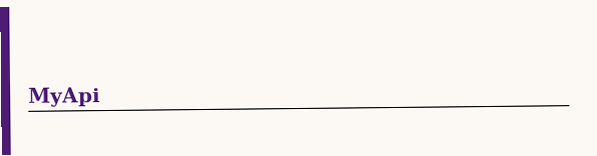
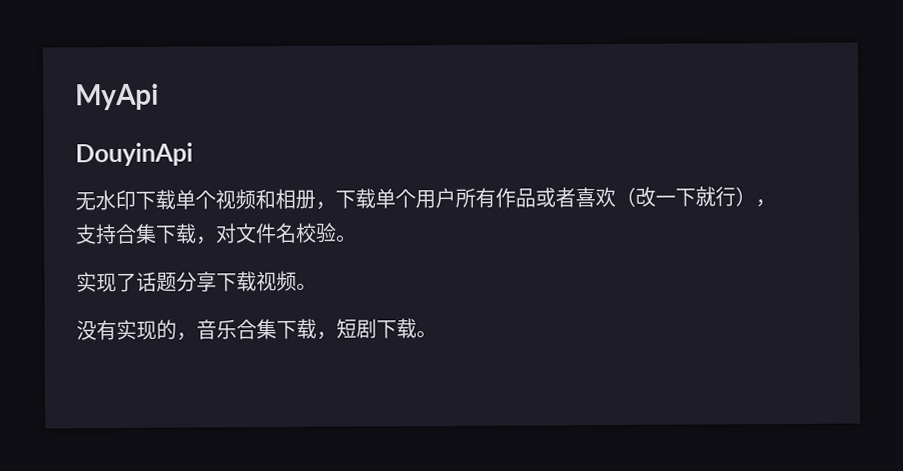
(101, 97) none -> [75,142,193,167] [75,186,776,211] [75,222,357,245] [76,270,317,293] [76,318,437,341] // DouyinApi // 无水印下载单个视频和相册，下载单个用户所有作品或者喜欢（改一下就行），支持合集下载，对文件名校验。 // 实现了话题分享下载视频。 // 没有实现的，音乐合集下载，短剧下载。

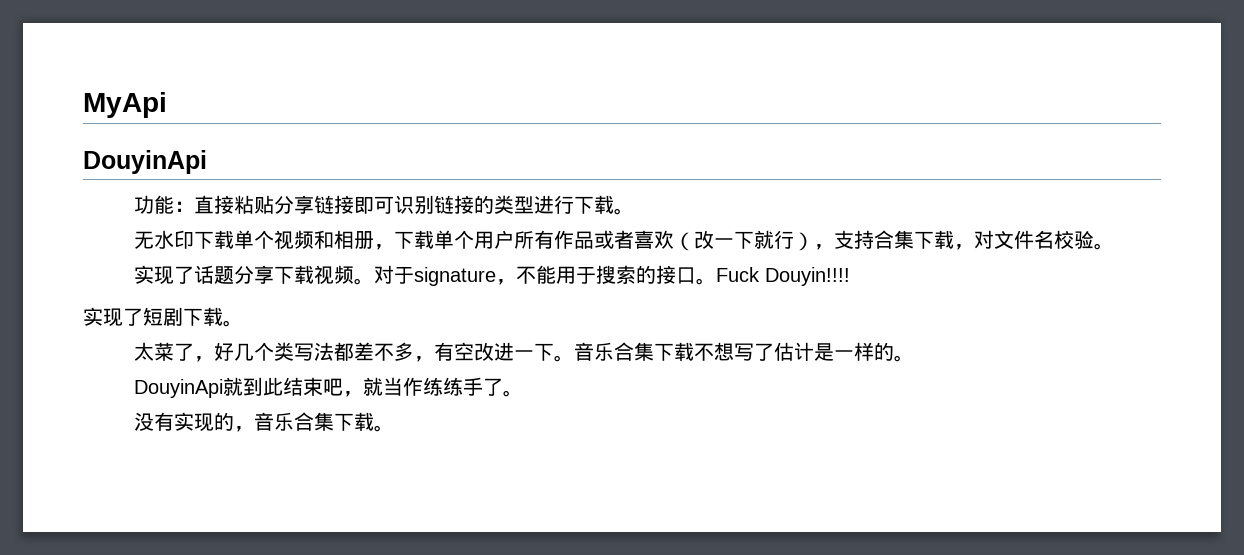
(193, 154) none -> [133,195,634,215] // 功能：直接粘贴分享链接即可识别链接的类型进行下载。
(317, 286) none -> [373,265,850,286] [83,307,243,327] [133,342,914,362] [133,377,523,398] 对于signature，不能用于搜索的接口。Fuck Douyin!!!! // 实现了短剧下载。 // 太菜了，好几个类写法都差不多，有空改进一下。音乐合集下载不想写了估计是一样的。 // DouyinApi就到此结束吧，就当作练练手了。
[316,318,417,340] ，短剧下载 -> (374, 421) none

